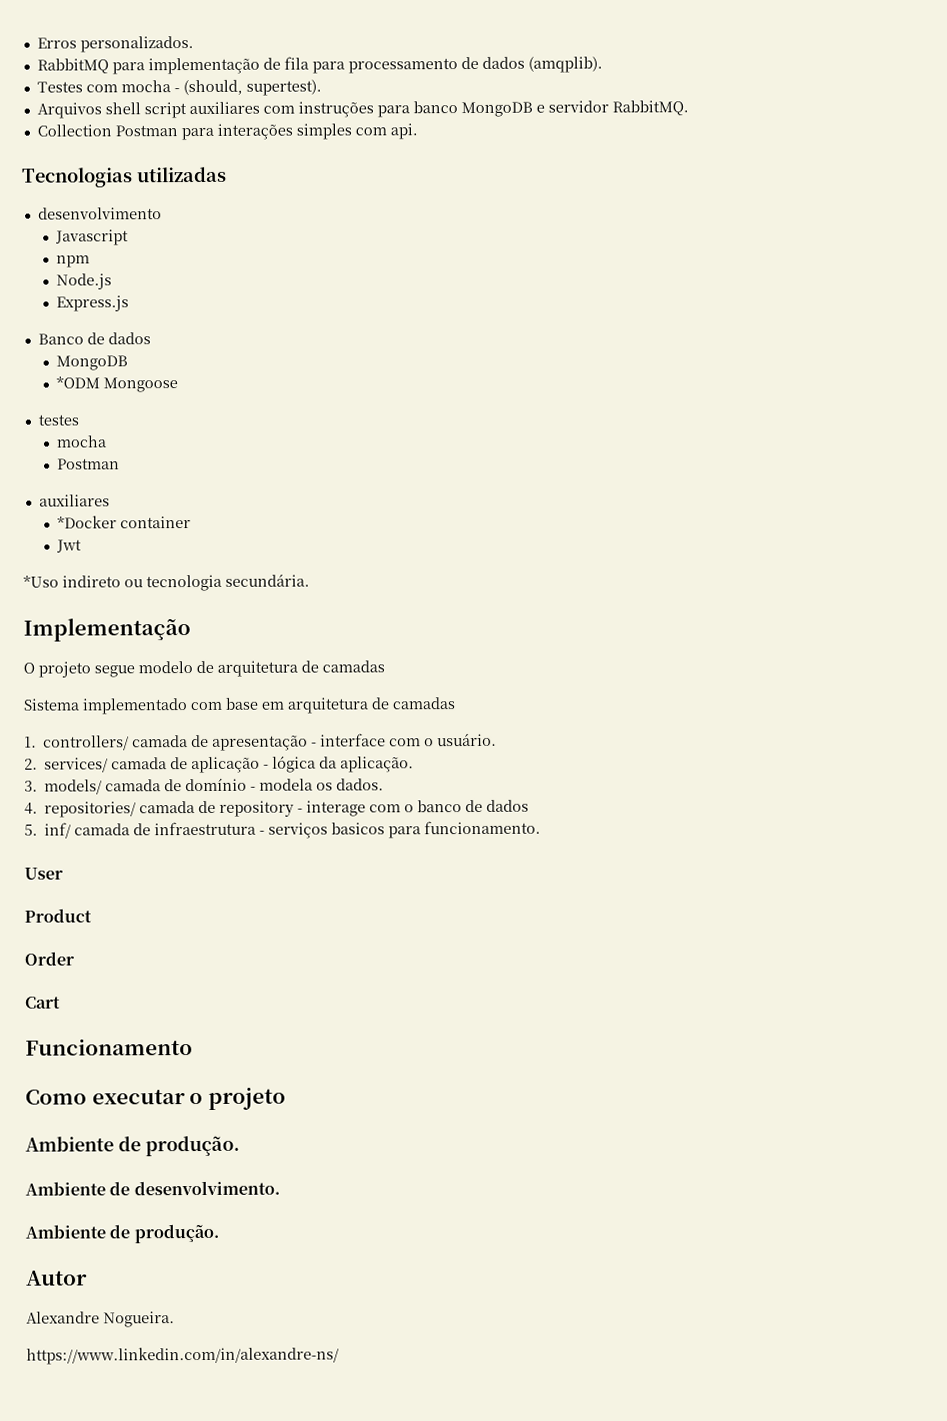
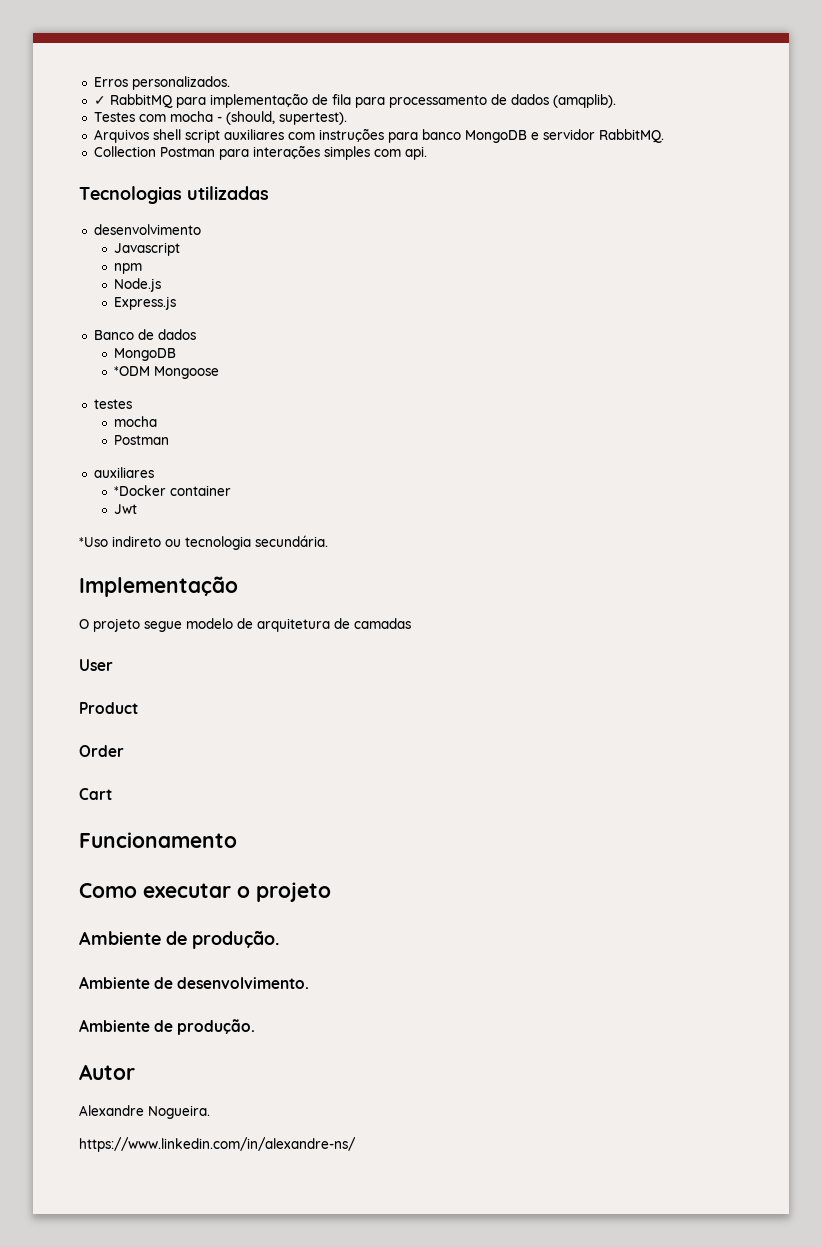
(194, 44) none -> [93,96,106,105] ✓
[23,697,455,715] [24,732,498,751] [24,755,415,774] [24,777,385,795] [24,799,530,818] [24,820,542,839] // Sistema implementado com base em arquitetura de camadas // 1. controllers/ camada de apresentação - interface com o usuário. // 2. services/ camada de aplicação - lógica da aplicação. // 3. models/ camada de domínio - modela os dados. // 4. repositories/ camada de repository - interage com o banco de dados // 5. inf/ camada de infraestrutura - serviços basicos para funcionamento. -> (411, 623) none

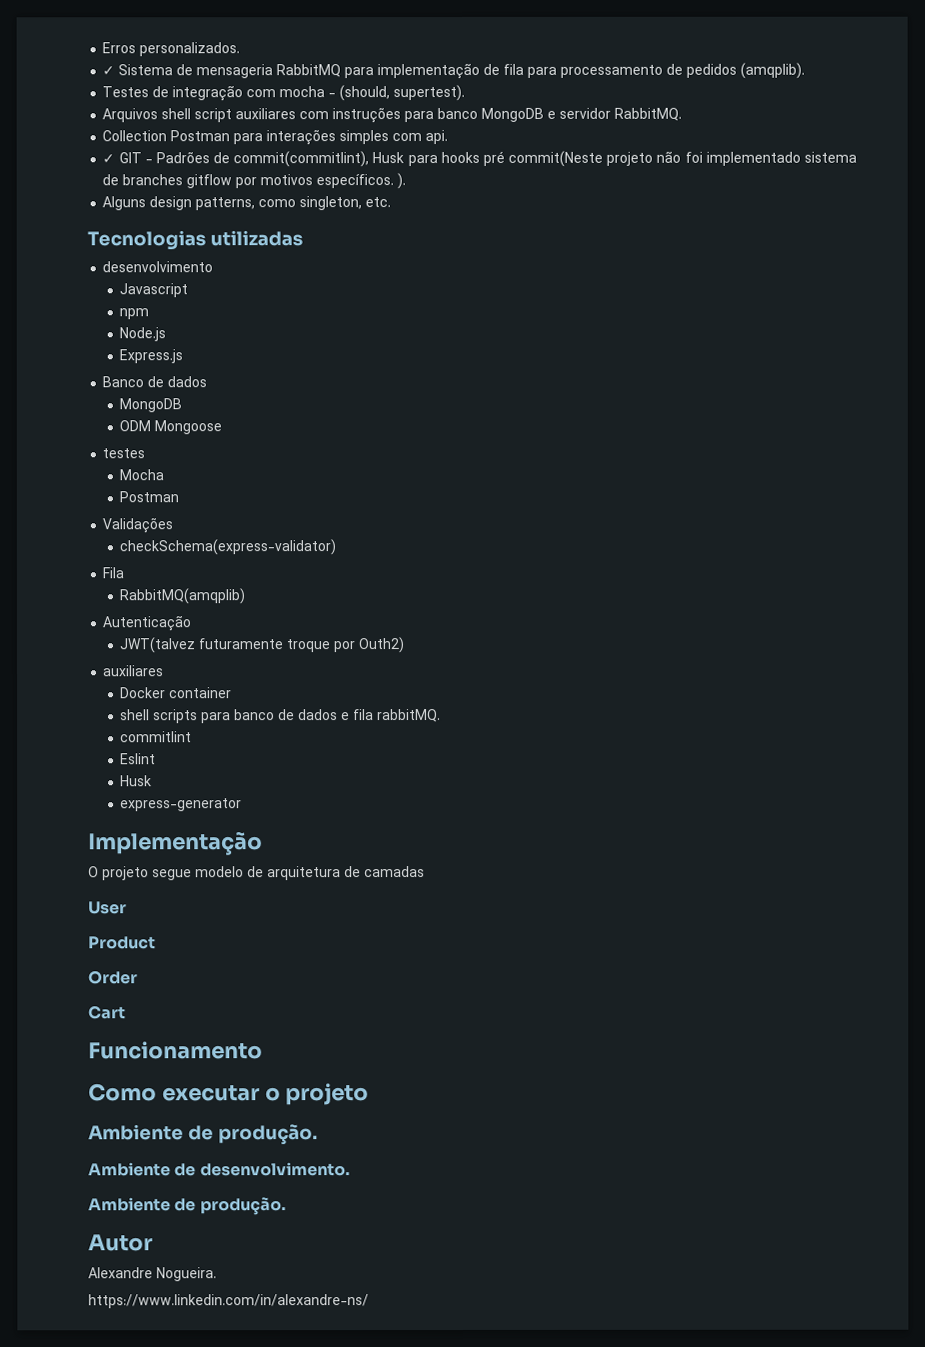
(106, 100) none -> [118,64,274,79] Sistema de mensageria
[510,94,549,105] dados -> [686,63,738,78] pedidos
(135, 117) none -> [152,85,244,102] de integração
(427, 153) none -> [102,150,857,168] [102,173,407,190] [102,196,392,211] // ✓ GIT - Padrões de commit(commitlint), Husk para hooks pré commit(Neste projeto não foi implementado sistema de branches gitflow por motivos específicos. ). // Alguns design patterns, como singleton, etc.
[114,366,151,376] *ODM -> [119,420,152,432] ODM
[114,416,158,427] [114,435,170,445] mocha // Postman -> [119,469,165,481] [119,491,180,503] [102,517,174,534] [119,539,337,556] [102,567,125,579] [119,588,246,605] [102,615,192,632] [119,637,405,654] Mocha // Postman // Validações // checkSchema(express-validator) // Fila // RabbitMQ(amqplib) // Autenticação // JWT(talvez futuramente troque por Outh2)
[114,485,167,496] *Docker -> [120,687,167,699] Docker
[114,504,138,514] [79,535,328,550] Jwt // *Uso indireto ou tecnologia secundária. -> [120,709,442,724] [120,731,193,743] [120,753,157,765] [120,775,153,787] [120,798,243,812] shell scripts para banco de dados e fila rabbitMQ. // commitlint // Eslint // Husk // express-generator

